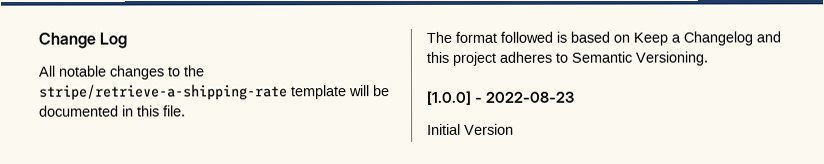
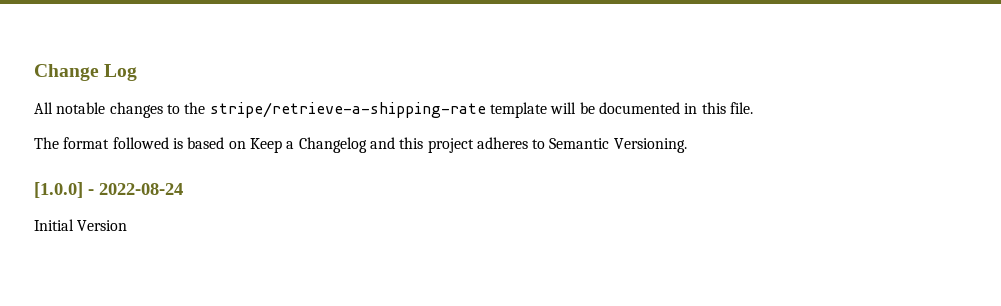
[486,91,576,103] 2022-08-23 -> [99,183,183,195] 2022-08-24

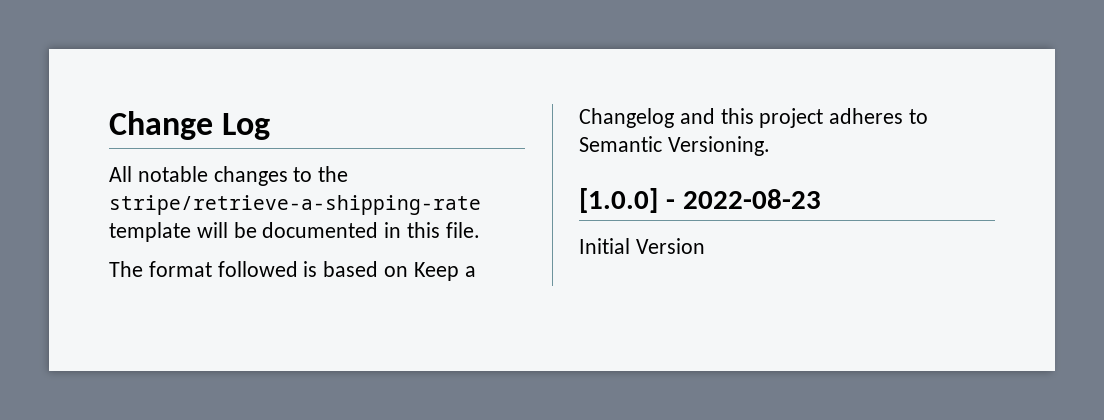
[99,183,183,195] 2022-08-24 -> [682,189,821,209] 2022-08-23

